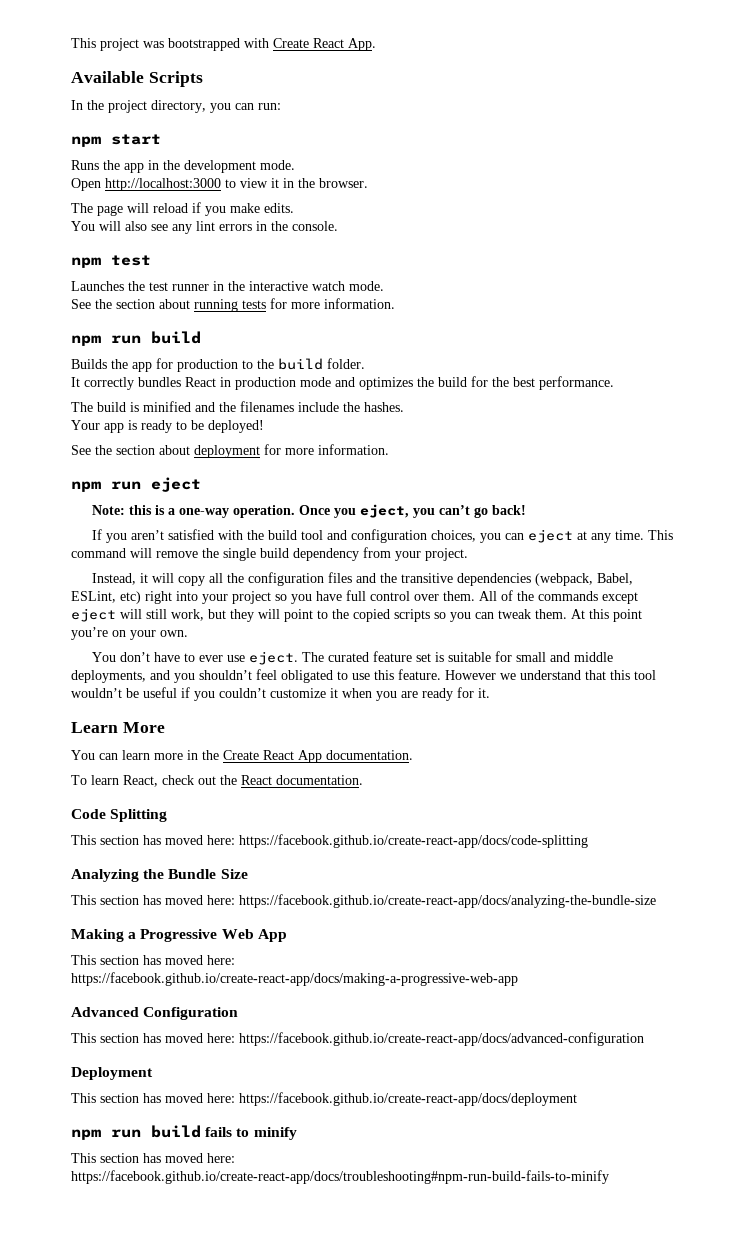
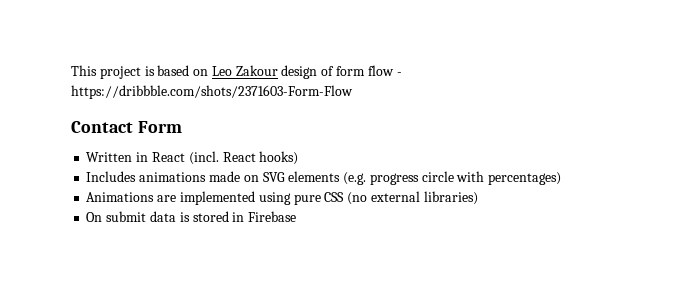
[143,38,376,51] [71,71,203,87] [71,100,281,113] [71,134,161,147] [71,160,295,173] [71,178,368,191] [71,202,294,216] [71,221,338,234] [71,255,151,268] [71,281,384,291] [71,298,395,312] [71,331,201,346] [71,358,365,372] [71,376,614,390] [71,401,404,412] [71,420,264,433] [71,444,389,458] [71,477,201,492] [92,504,527,518] [92,529,674,543] [71,547,468,561] [92,572,634,586] [71,590,638,604] [71,608,642,622] [71,627,188,640] [92,651,614,665] [71,669,656,683] [71,687,490,701] [71,722,165,733] [71,750,413,763] [71,775,363,787] [71,809,168,822] [71,834,588,848] [71,869,248,882] [71,894,656,908] [71,929,287,942] [71,955,235,965] [71,972,518,986] [71,1007,239,1020] [71,1032,644,1046] [71,1067,153,1080] [71,1092,577,1106] [71,1125,297,1140] [71,1153,235,1163] [71,1170,609,1184] was bootstrapped with Create React App. // Available Scripts // In the project directory, you can run: // npm start // Runs the app in the development mode. // Open http://localhost:3000 to view it in the browser. // The page will reload if you make edits. // You will also see any lint errors in the console. // npm test // Launches the test runner in the interactive watch mode. // See the section about running tests for more information. // npm run build // Builds the app for production to the build folder. // It correctly bundles React in production mode and optimizes the build for the best performance. // The build is minified and the filenames include the hashes. // Your app is ready to be deployed! // See the section about deployment for more information. // npm run eject // Note: this is a one-way operation. Once you eject, you can’t go back! // If you aren’t satisfied with the build tool and configuration choices, you can eject at any time. This command will remove the single build dependency from your project. // Instead, it will copy all the configuration files and the transitive dependencies (webpack, Babel, ESLint, etc) right into your project so you have full control over them. All of the commands except eject will still work, but they will point to the copied scripts so you can tweak them. At this point you’re on your own. // You don’t have to ever use eject. The curated feature set is suitable for small and middle deployments, and you shouldn’t feel obligated to use this feature. However we understand that this tool wouldn’t be useful if you couldn’t customize it when you are ready for it. // Learn More // You can learn more in the Create React App documentation. // To learn React, check out the React documentation. // Code Splitting // This section has moved here: https://facebook.github.io/create-react-app/docs/code-splitting // Analyzing the Bundle Size // This section has moved here: https://facebook.github.io/create-react-app/docs/analyzing-the-bundle-size // Making a Progressive Web App // This section has moved here: https://facebook.github.io/create-react-app/docs/making-a-progressive-web-app // Advanced Configuration // This section has moved here: https://facebook.github.io/create-react-app/docs/advanced-configuration // Deployment // This section has moved here: https://facebook.github.io/create-react-app/docs/deployment // npm run build fails to minify // This section has moved here: https://facebook.github.io/create-react-app/docs/troubleshooting#npm-run-build-fails-to-minify -> [144,65,402,79] [71,85,353,99] [71,121,182,133] [86,151,299,165] [86,171,562,185] [86,191,478,205] [86,211,297,222] is based on Leo Zakour design of form flow - https://dribbble.com/shots/2371603-Form-Flow // Contact Form // Written in React (incl. React hooks) // Includes animations made on SVG elements (e.g. progress circle with percentages) // Animations are implemented using pure CSS (no external libraries) // On submit data is stored in Firebase

